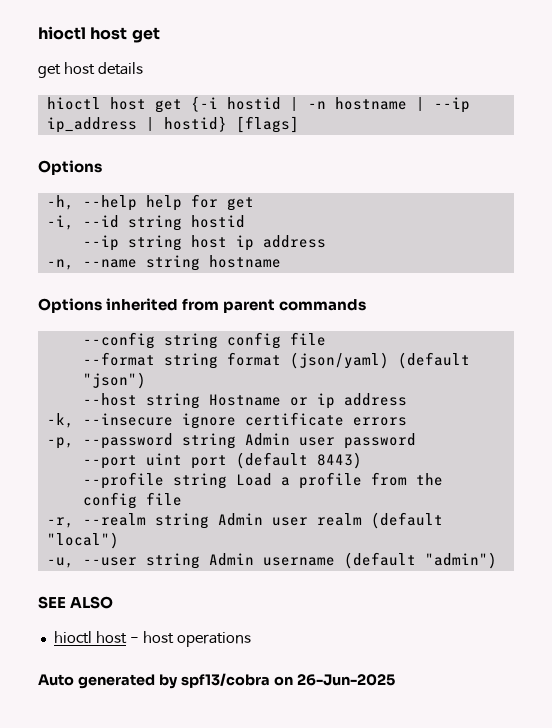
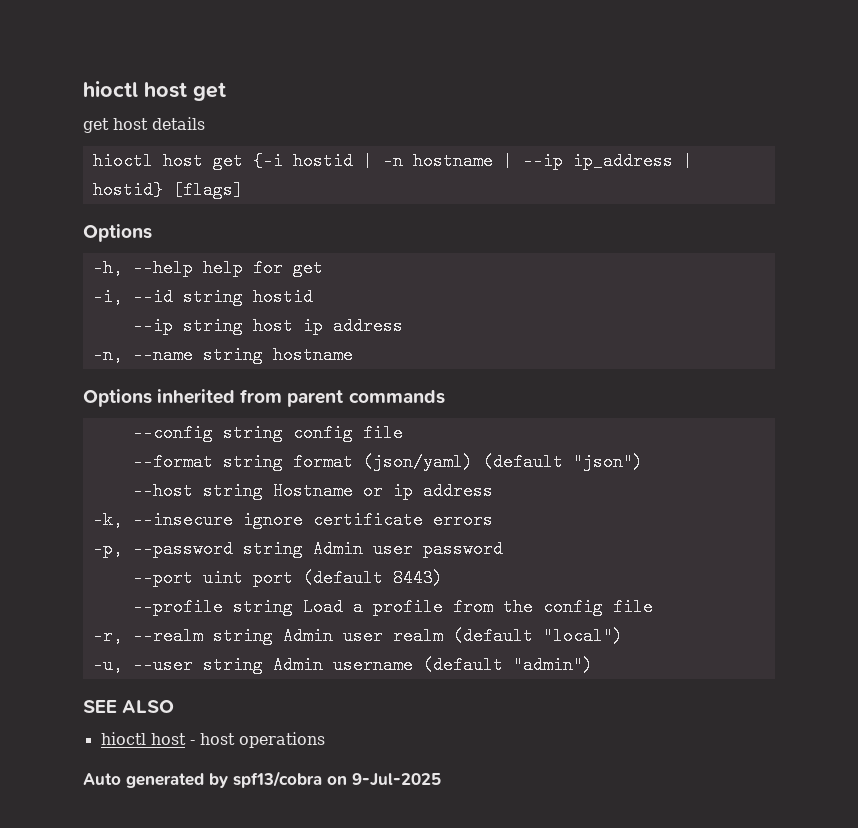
[296,674,395,686] 26-Jun-2025 -> [352,773,441,786] 9-Jul-2025

